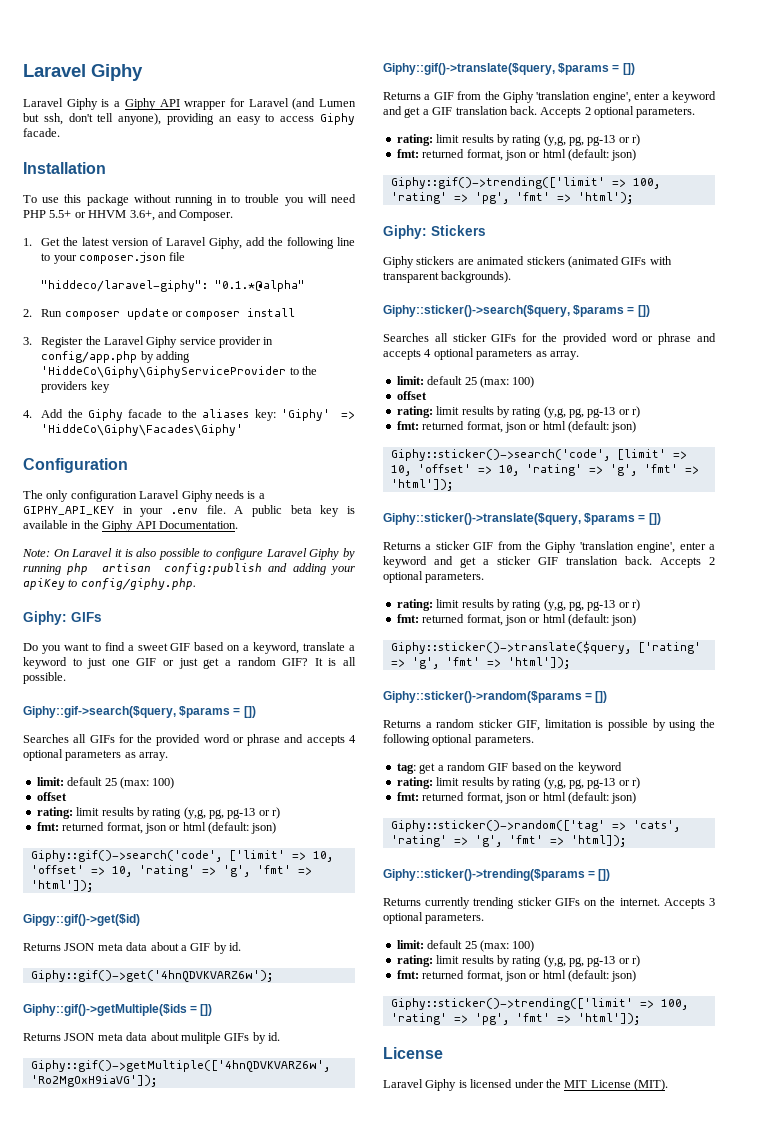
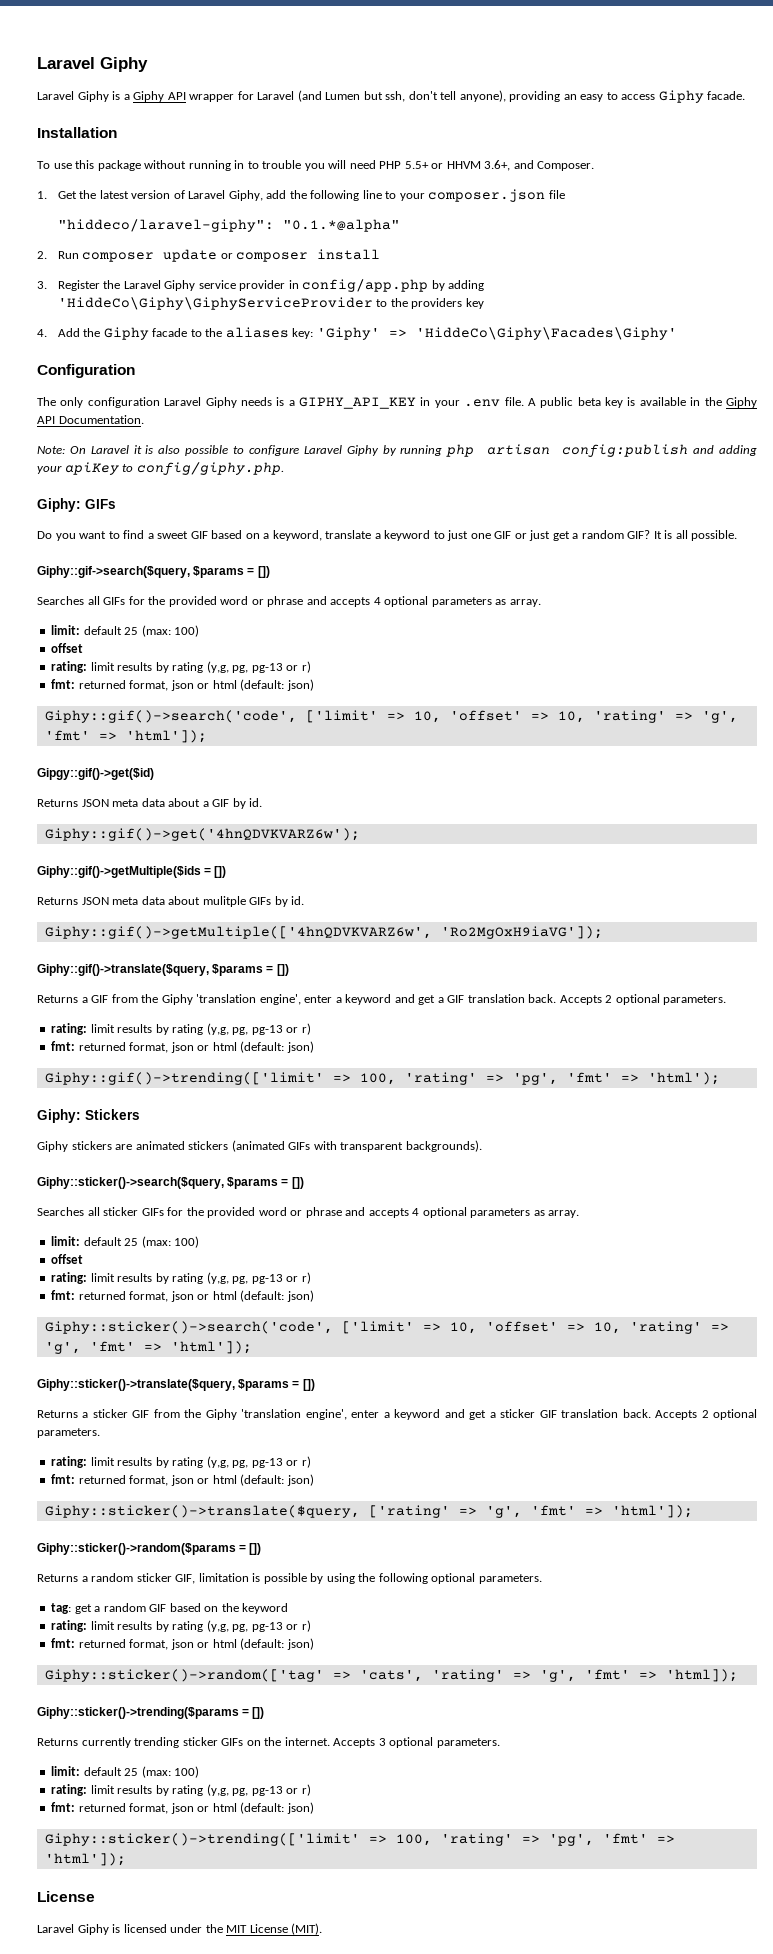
[616,449,666,460] [limit' -> [341,1321,414,1334] ['limit'

